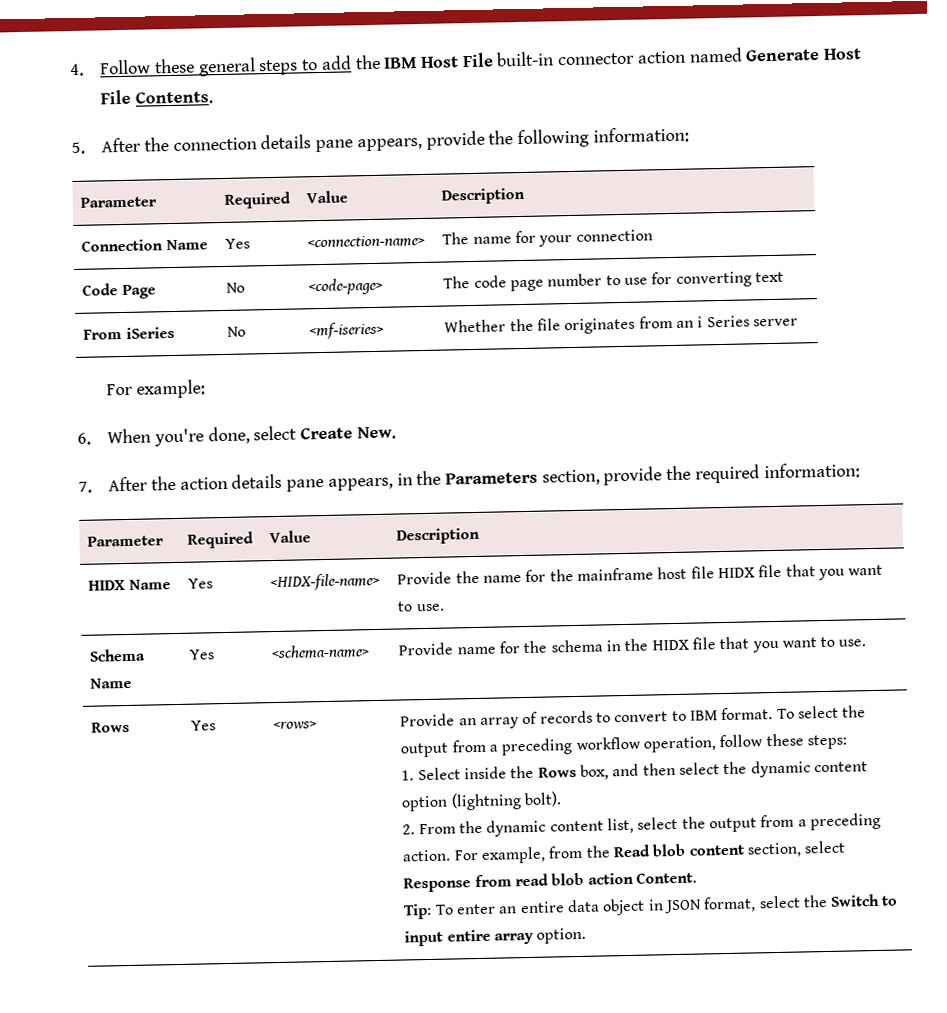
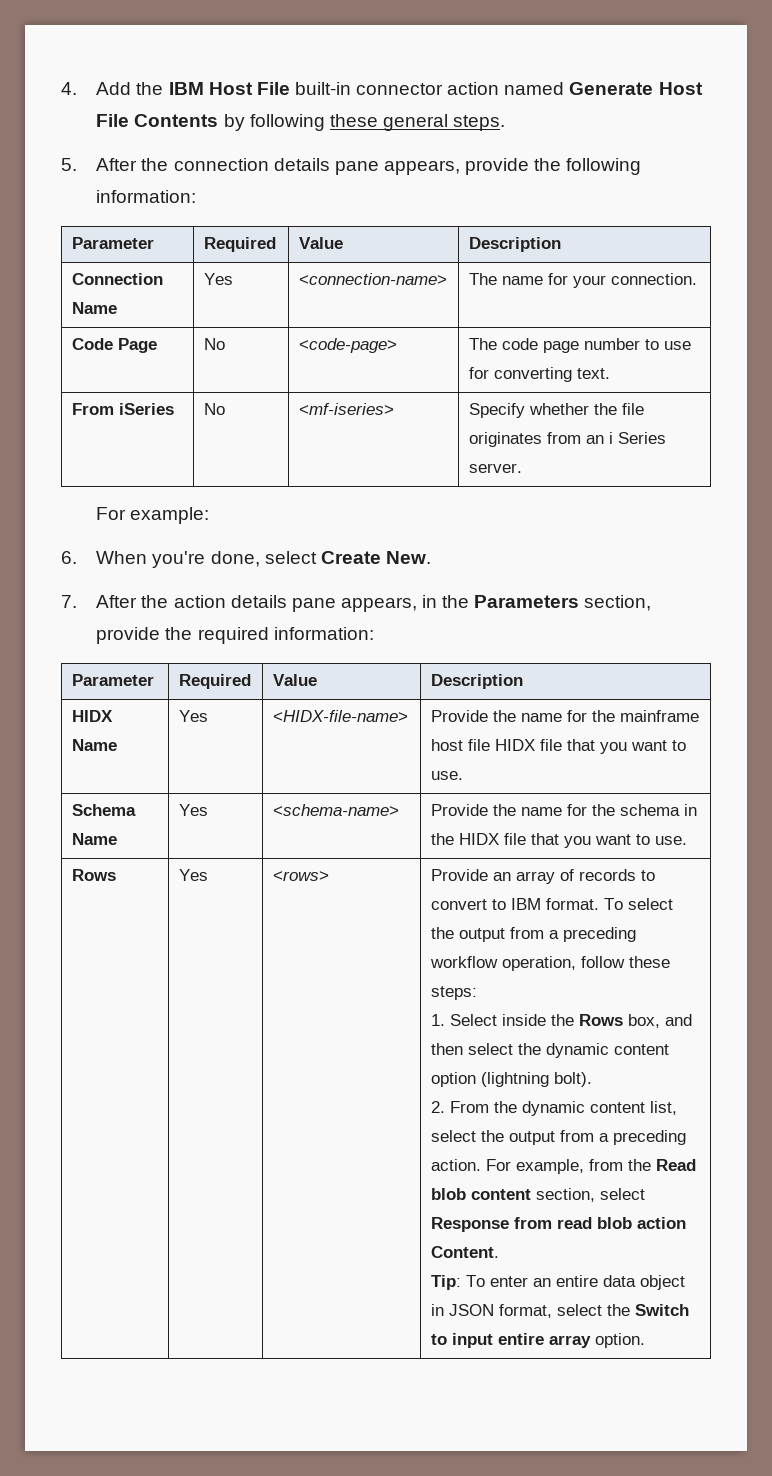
[99,55,352,77] Follow these general steps to add -> [96,82,132,95] Add
[134,91,213,105] Contents. -> [134,114,506,131] Contents by following these general steps.
[575,229,653,242] connection -> [610,273,697,285] connection.
[754,271,784,283] text -> [576,368,610,379] text.
[444,319,507,333] Whether -> [468,403,589,418] Specify whether
[752,318,798,327] server -> [468,463,522,473] server.
(454, 649) none -> [492,804,516,816] the

